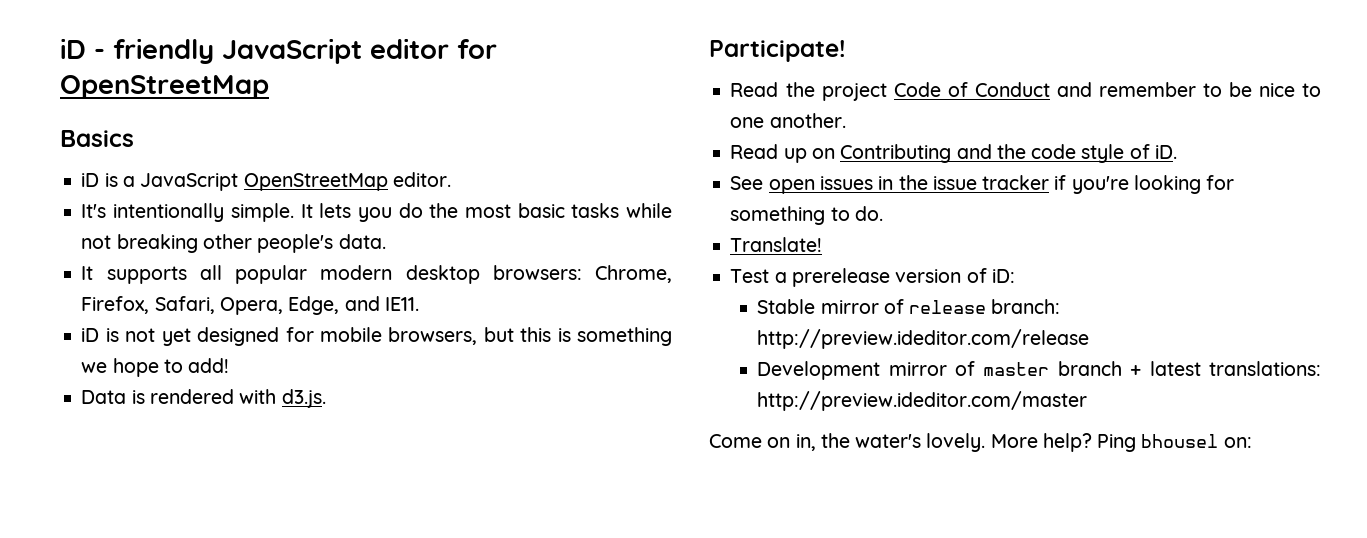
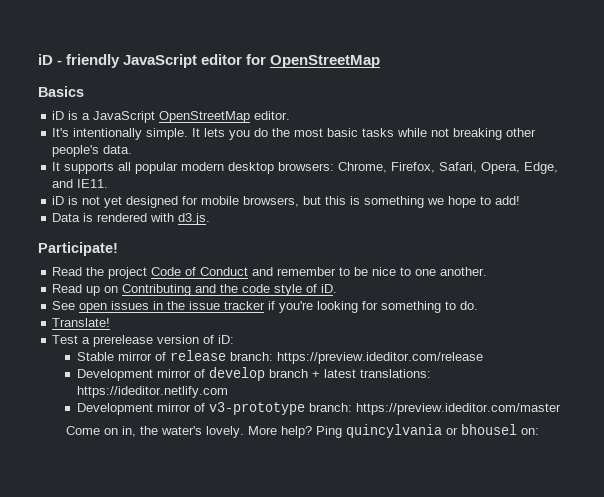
[757,329,1090,349] [757,361,1050,380] http://preview.ideditor.com/release // Development mirror of master -> [277,352,484,364] [77,367,266,381] https://preview.ideditor.com/release // Development mirror of develop
[757,391,1088,411] http://preview.ideditor.com/master -> [77,386,229,398] [77,402,562,415] https://ideditor.netlify.com // Development mirror of v3-prototype branch: https://preview.ideditor.com/master
(1137, 443) none -> [346,424,459,438] quincylvania or

